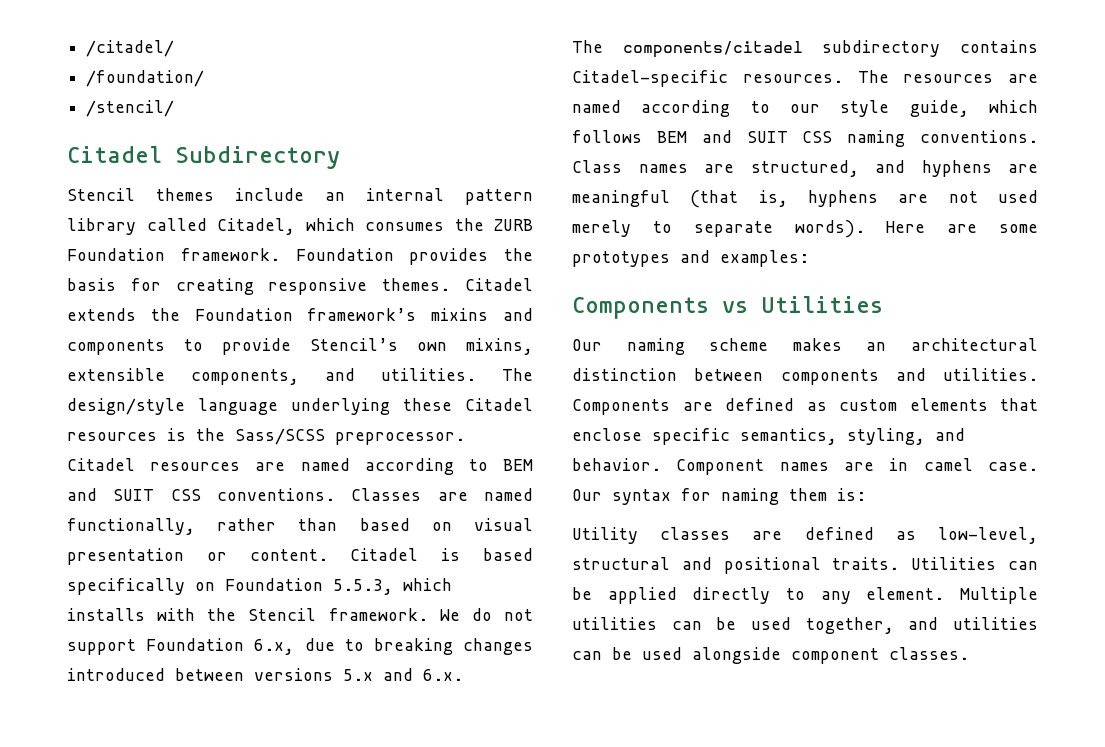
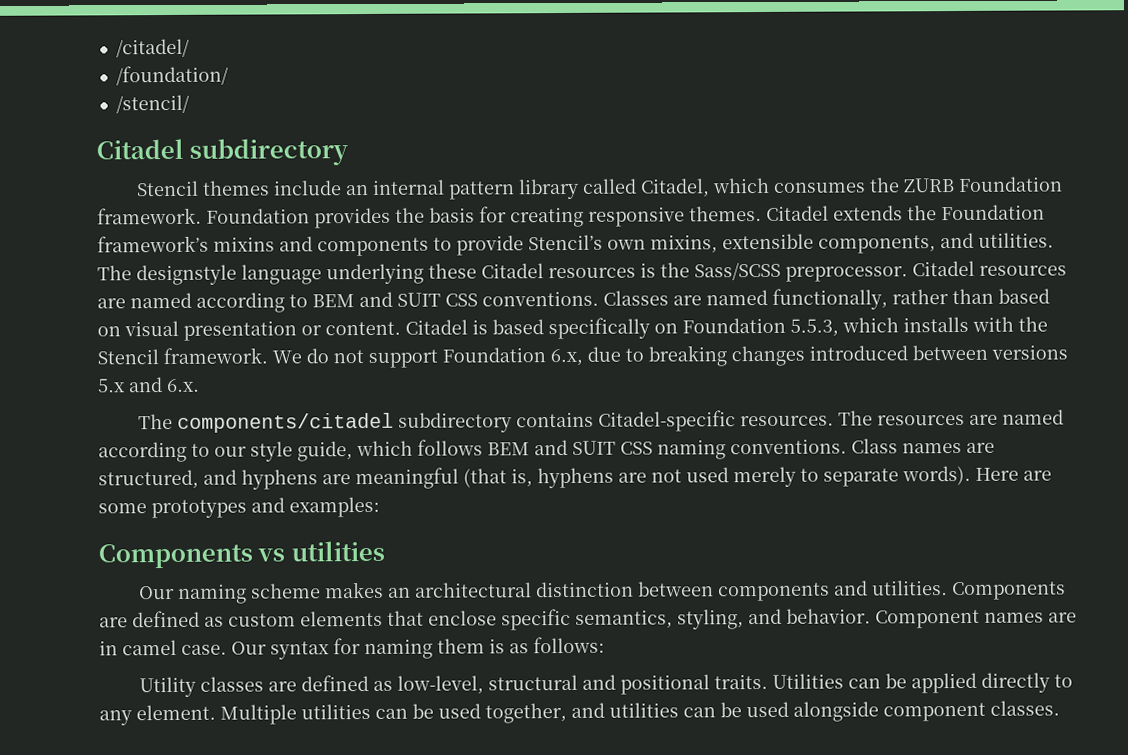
[175,146,340,169] Subdirectory -> [189,138,349,166] subdirectory
[67,398,185,415] design/style -> [136,264,237,286] designstyle
[761,296,883,313] Utilities -> [290,540,385,562] utilities
[837,488,866,501] is: -> [489,636,605,654] is as follows:

